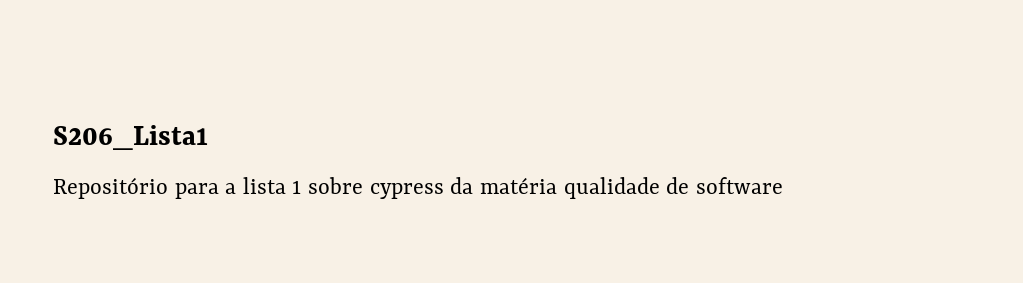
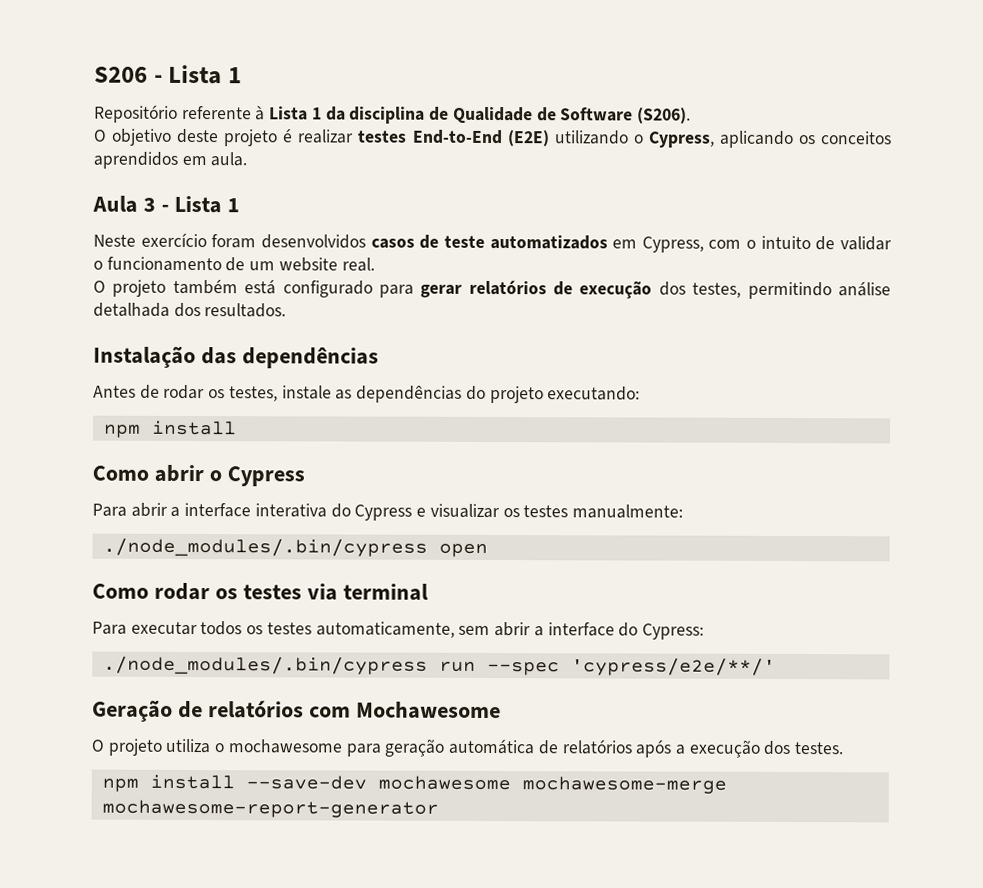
[53,125,208,150] [53,177,783,199] S206_Lista1 // Repositório para a lista 1 sobre cypress da matéria qualidade de software -> [94,64,242,85] [94,104,691,125] [94,128,892,148] [93,151,248,169] [92,195,240,214] [93,232,892,253] [93,256,375,272] [93,278,891,300] [93,302,287,318] [93,345,379,369] [93,384,641,404] [103,420,237,438] [92,464,305,487] [92,502,683,521] [102,537,488,557] [92,582,429,601] [92,621,704,640] [102,655,776,676] [92,699,501,722] [91,738,845,758] [101,774,727,794] [101,799,439,818] S206 - Lista 1 // Repositório referente à Lista 1 da disciplina de Qualidade de Software (S206). // O objetivo deste projeto é realizar testes End-to-End (E2E) utilizando o Cypress, aplicando os conceitos aprendidos em aula. // Aula 3 - Lista 1 // Neste exercício foram desenvolvidos casos de teste automatizados em Cypress, com o intuito de validar o funcionamento de um website real. // O projeto também está configurado para gerar relatórios de execução dos testes, permitindo análise detalhada dos resultados. // Instalação das dependências // Antes de rodar os testes, instale as dependências do projeto executando: // npm install // Como abrir o Cypress // Para abrir a interface interativa do Cypress e visualizar os testes manualmente: // ./node_modules/.bin/cypress open // Como rodar os testes via terminal // Para executar todos os testes automaticamente, sem abrir a interface do Cypress: // ./node_modules/.bin/cypress run --spec 'cypress/e2e/**/' // Geração de relatórios com Mochawesome // O projeto utiliza o mochawesome para geração automática de relatórios após a execução dos testes. // npm install --save-dev mochawesome mochawesome-merge mochawesome-report-generator

